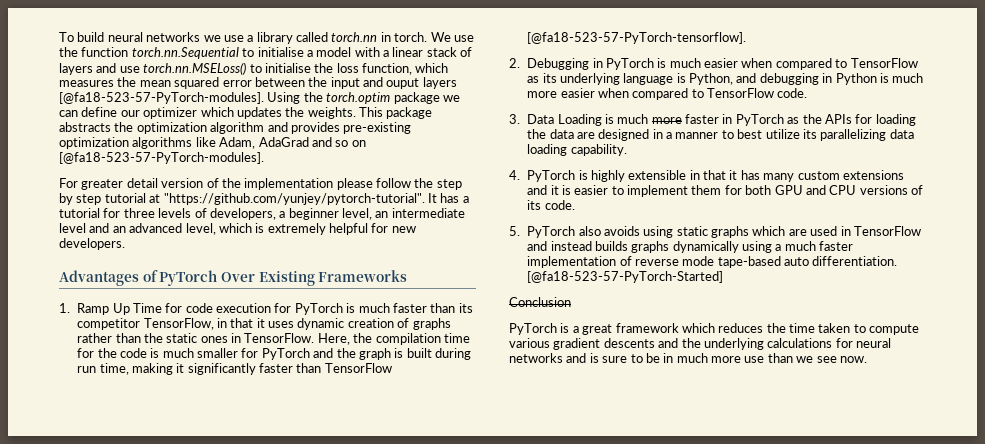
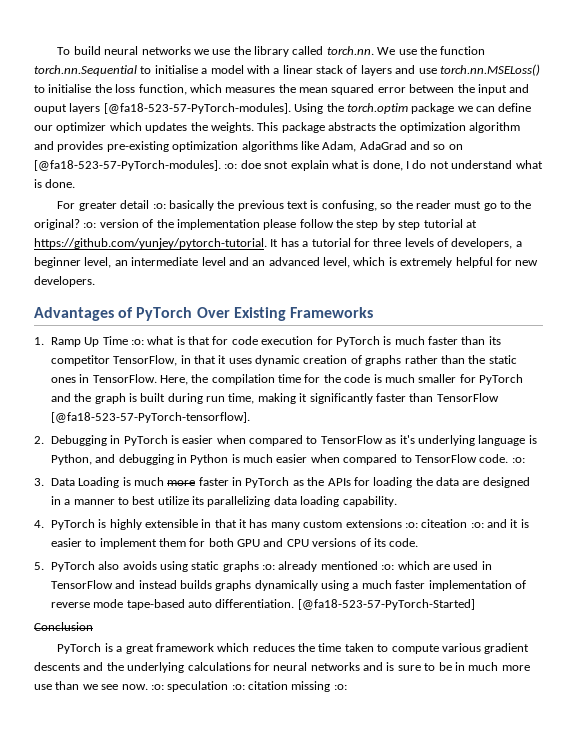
[247,35,254,42] a -> [233,46,251,55] the
[331,32,428,42] torch.nn in torch. -> [326,46,374,55] torch.nn.
[59,178,158,190] // For greater detail -> [224,160,543,171] [34,179,76,188] [57,200,532,211] [34,219,97,230] :o: doe snot explain what is done, I do not understand what is done. // For greater detail :o: basically the previous text is confusing, so the reader must go to the original? :o:
[163,193,425,205] "https://github.com/yunjey/pytorch-tutorial". -> [34,238,267,249] https://github.com/yunjey/pytorch-tutorial.
(162, 308) none -> [130,336,211,345] :o: what is that
[669,58,701,68] much -> (179, 439) none
[542,73,557,83] its -> [399,435,415,444] it's
[527,91,558,98] more -> (274, 458) none
(808, 93) none -> [511,457,525,463] :o:
(904, 175) none -> [404,519,484,528] :o: citeation :o:
(750, 232) none -> [262,561,395,572] :o: already mentioned :o:
(867, 359) none -> [150,681,347,692] :o: speculation :o: citation missing :o:

